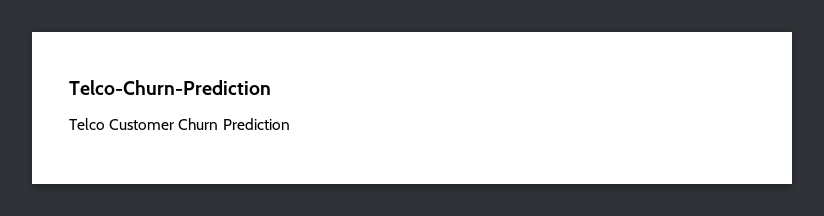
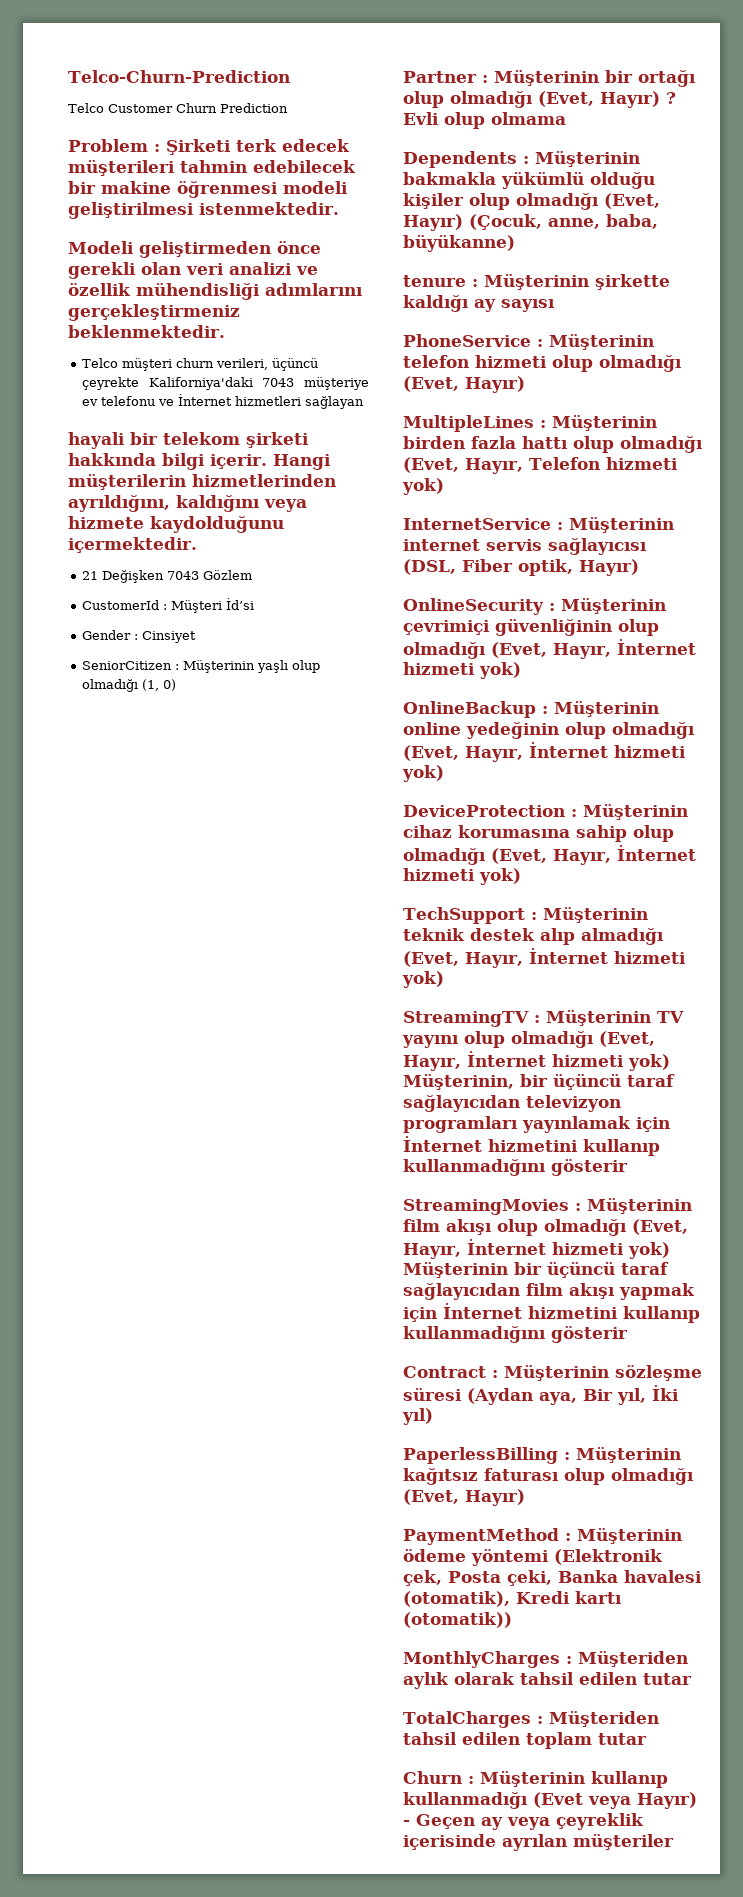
(290, 124) none -> [68,139,350,155] [68,160,356,176] [68,181,348,198] [68,202,339,219] [68,241,321,258] [68,262,318,279] [68,283,363,300] [68,304,240,321] [68,325,225,338] [82,358,319,371] [82,377,369,390] [82,394,365,409] [68,432,309,449] [68,453,331,470] [68,474,336,490] [68,495,307,512] [68,516,284,533] [68,537,197,553] [82,570,253,583] [82,598,255,613] [82,630,197,643] [82,660,321,673] [82,679,177,692] [403,70,696,87] [403,91,676,108] [403,112,566,129] [403,151,640,168] [403,172,655,189] [403,193,660,210] [403,214,658,231] [403,235,515,252] [403,274,670,290] [403,295,555,312] [403,334,654,350] [403,355,682,372] [403,376,525,393] [403,415,657,432] [403,436,703,453] [403,457,678,474] [402,478,444,495] [403,517,674,533] [403,538,647,555] [403,559,639,576] [403,598,666,615] [403,619,659,636] [403,639,696,659] [403,662,521,679] [403,701,659,718] [403,722,695,739] [403,742,686,762] [402,765,444,782] [403,804,688,820] [403,825,674,842] [403,845,696,865] [403,868,521,885] [403,907,648,924] [403,928,664,945] [403,948,686,968] [402,971,444,988] [403,1010,684,1027] [402,1031,655,1048] [403,1051,670,1071] [403,1074,675,1090] [403,1095,621,1112] [403,1116,670,1133] [403,1136,660,1156] [403,1159,628,1176] [403,1198,692,1215] [403,1219,688,1236] [403,1239,670,1259] [403,1262,669,1278] [403,1283,695,1300] [403,1303,700,1323] [403,1326,628,1343] [403,1365,702,1381] [403,1385,679,1405] [402,1408,433,1425] [403,1447,681,1464] [403,1468,694,1485] [403,1489,525,1506] [403,1528,682,1545] [403,1549,663,1566] [403,1570,702,1586] [403,1591,622,1607] [403,1612,512,1628] [403,1651,688,1668] [403,1672,692,1689] [403,1711,659,1728] [403,1732,647,1749] [403,1771,668,1788] [403,1792,697,1809] [403,1813,644,1830] [403,1834,674,1851] // Problem : Şirketi terk edecek müşterileri tahmin edebilecek bir makine öğrenmesi modeli geliştirilmesi istenmektedir. // Modeli geliştirmeden önce gerekli olan veri analizi ve özellik mühendisliği adımlarını gerçekleştirmeniz beklenmektedir. // Telco müşteri churn verileri, üçüncü çeyrekte Kaliforniya'daki 7043 müşteriye ev telefonu ve İnternet hizmetleri sağlayan // hayali bir telekom şirketi hakkında bilgi içerir. Hangi müşterilerin hizmetlerinden ayrıldığını, kaldığını veya hizmete kaydolduğunu içermektedir. // 21 Değişken 7043 Gözlem // CustomerId : Müşteri İd’si // Gender : Cinsiyet // SeniorCitizen : Müşterinin yaşlı olup olmadığı (1, 0) // Partner : Müşterinin bir ortağı olup olmadığı (Evet, Hayır) ? Evli olup olmama // Dependents : Müşterinin bakmakla yükümlü olduğu kişiler olup olmadığı (Evet, Hayır) (Çocuk, anne, baba, büyükanne) // tenure : Müşterinin şirkette kaldığı ay sayısı // PhoneService : Müşterinin telefon hizmeti olup olmadığı (Evet, Hayır) // MultipleLines : Müşterinin birden fazla hattı olup olmadığı (Evet, Hayır, Telefon hizmeti yok) // InternetService : Müşterinin internet servis sağlayıcısı (DSL, Fiber optik, Hayır) // OnlineSecurity : Müşterinin çevrimiçi güvenliğinin olup olmadığı (Evet, Hayır, İnternet hizmeti yok) // OnlineBackup : Müşterinin online yedeğinin olup olmadığı (Evet, Hayır, İnternet hizmeti yok) // DeviceProtection : Müşterinin cihaz korumasına sahip olup olmadığı (Evet, Hayır, İnternet hizmeti yok) // TechSupport : Müşterinin teknik destek alıp almadığı (Evet, Hayır, İnternet hizmeti yok) // StreamingTV : Müşterinin TV yayını olup olmadığı (Evet, Hayır, İnternet hizmeti yok) Müşterinin, bir üçüncü taraf sağlayıcıdan televizyon programları yayınlamak için İnternet hizmetini kullanıp kullanmadığını gösterir // StreamingMovies : Müşterinin film akışı olup olmadığı (Evet, Hayır, İnternet hizmeti yok) Müşterinin bir üçüncü taraf sağlayıcıdan film akışı yapmak için İnternet hizmetini kullanıp kullanmadığını gösterir // Contract : Müşterinin sözleşme süresi (Aydan aya, Bir yıl, İki yıl) // PaperlessBilling : Müşterinin kağıtsız faturası olup olmadığı (Evet, Hayır) // PaymentMethod : Müşterinin ödeme yöntemi (Elektronik çek, Posta çeki, Banka havalesi (otomatik), Kredi kartı (otomatik)) // MonthlyCharges : Müşteriden aylık olarak tahsil edilen tutar // TotalCharges : Müşteriden tahsil edilen toplam tutar // Churn : Müşterinin kullanıp kullanmadığı (Evet veya Hayır) - Geçen ay veya çeyreklik içerisinde ayrılan müşteriler

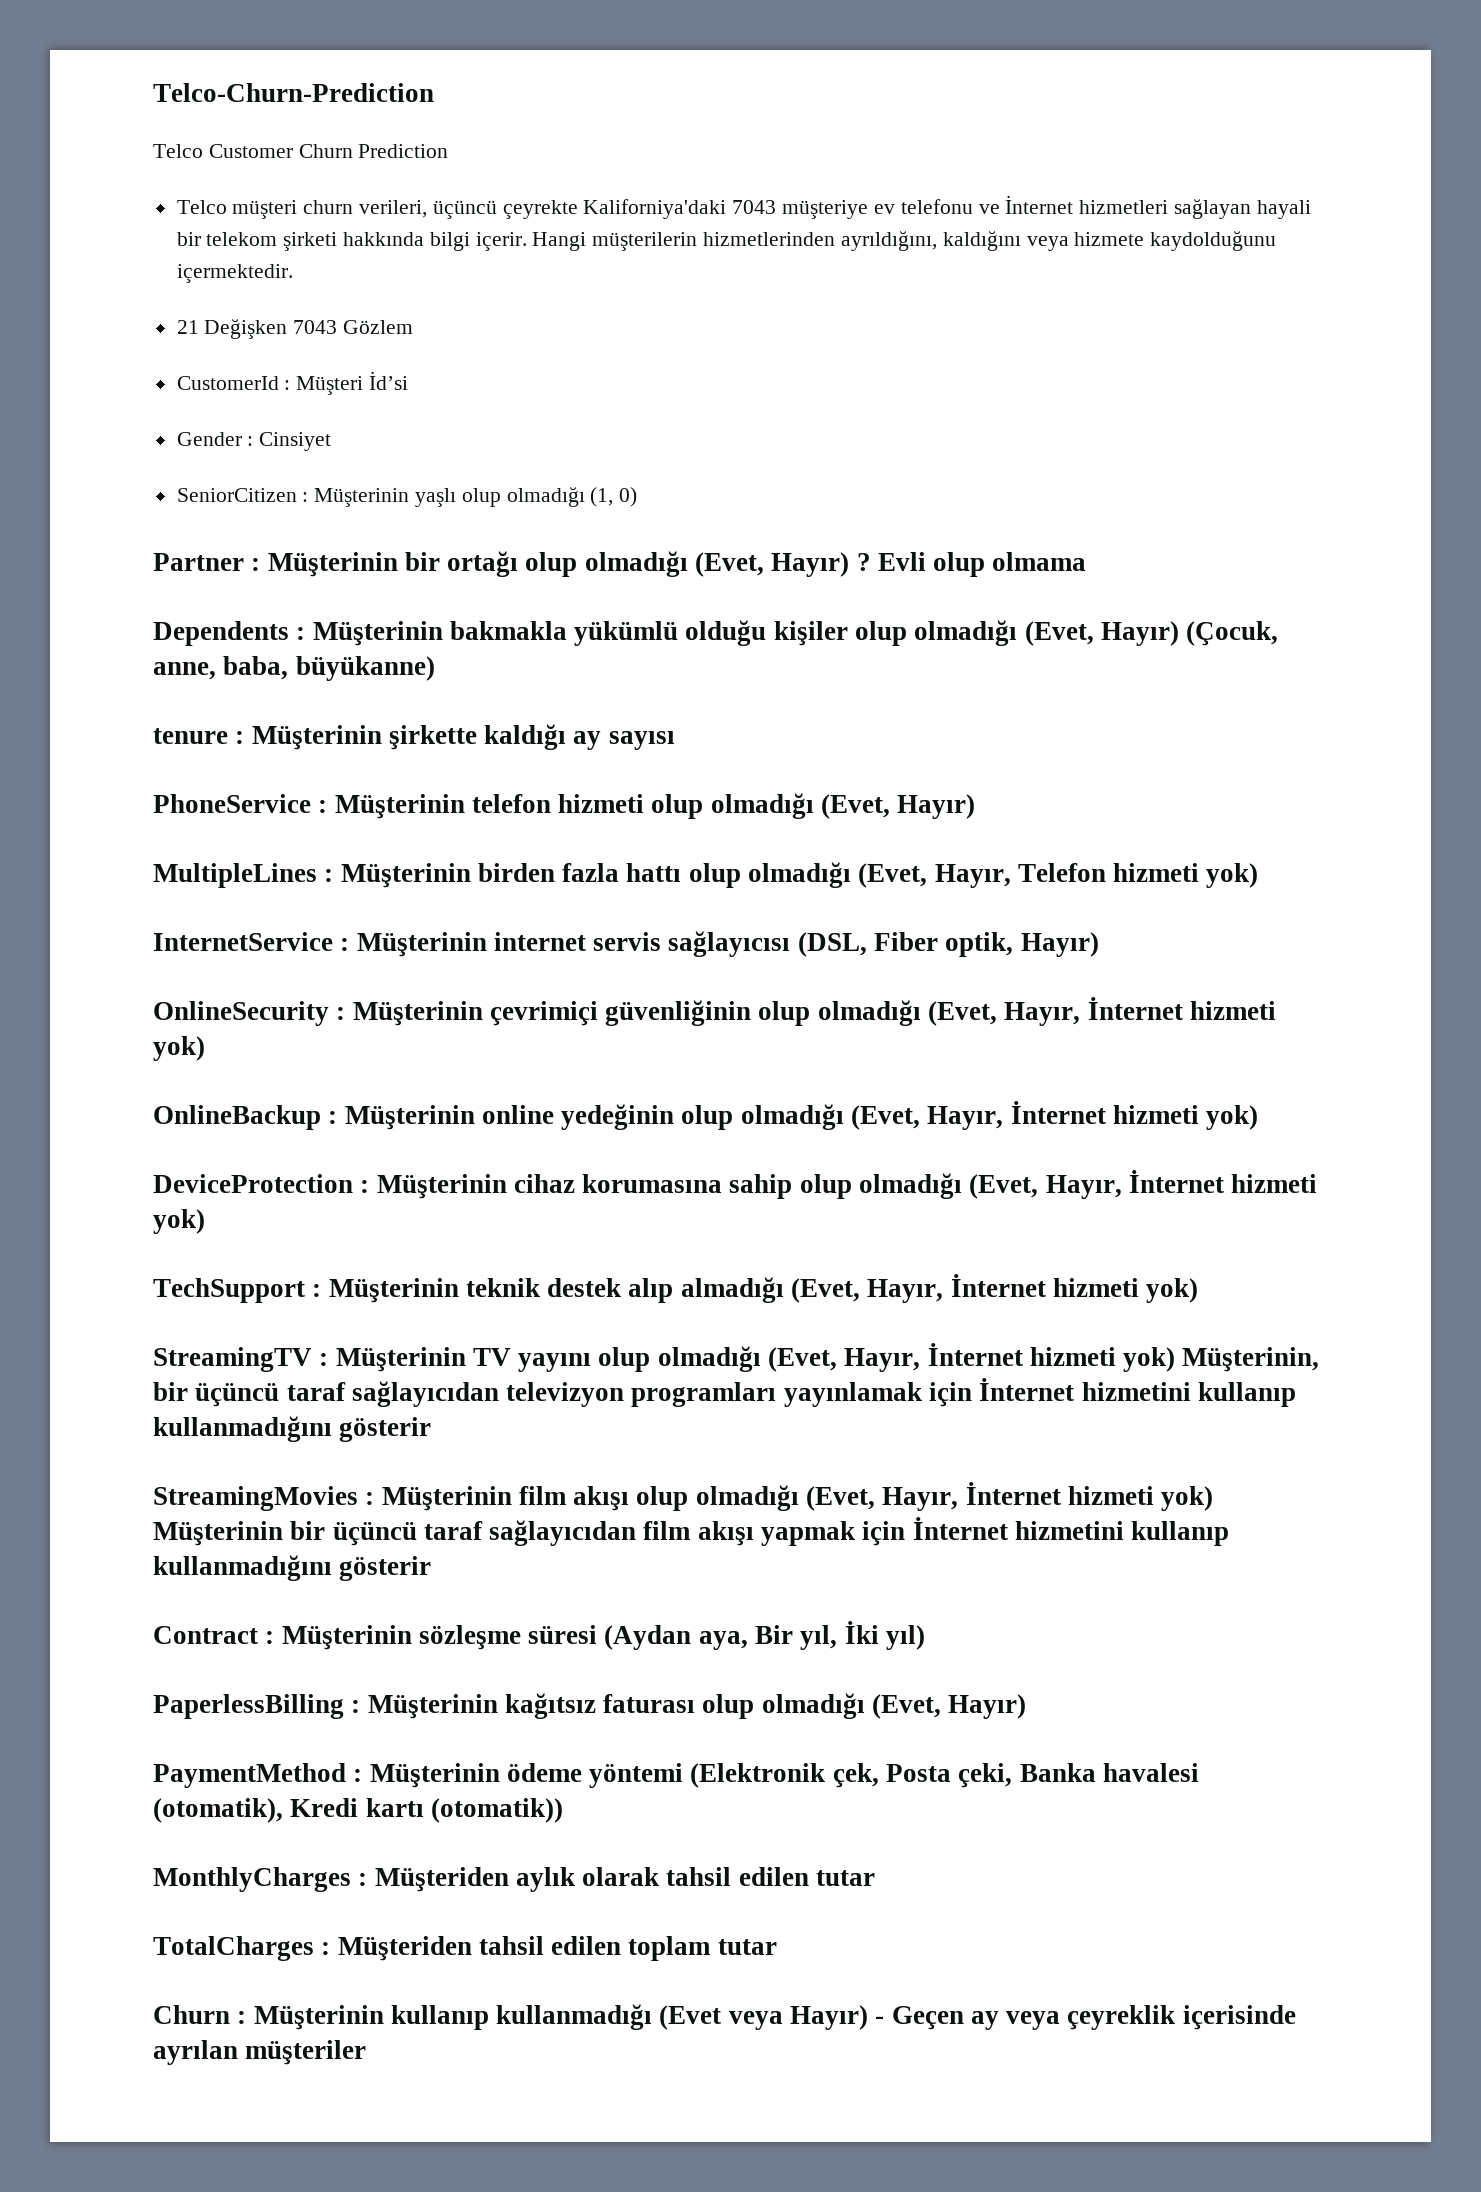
[68,139,350,155] [68,160,356,176] [68,181,348,198] [68,202,339,219] [68,241,321,258] [68,262,318,279] [68,283,363,300] [68,304,240,321] [68,325,225,338] // Problem : Şirketi terk edecek müşterileri tahmin edebilecek bir makine öğrenmesi modeli geliştirilmesi istenmektedir. // Modeli geliştirmeden önce gerekli olan veri analizi ve özellik mühendisliği adımlarını gerçekleştirmeniz beklenmektedir. -> (449, 151) none
(365, 402) // -> (1251, 209) none

